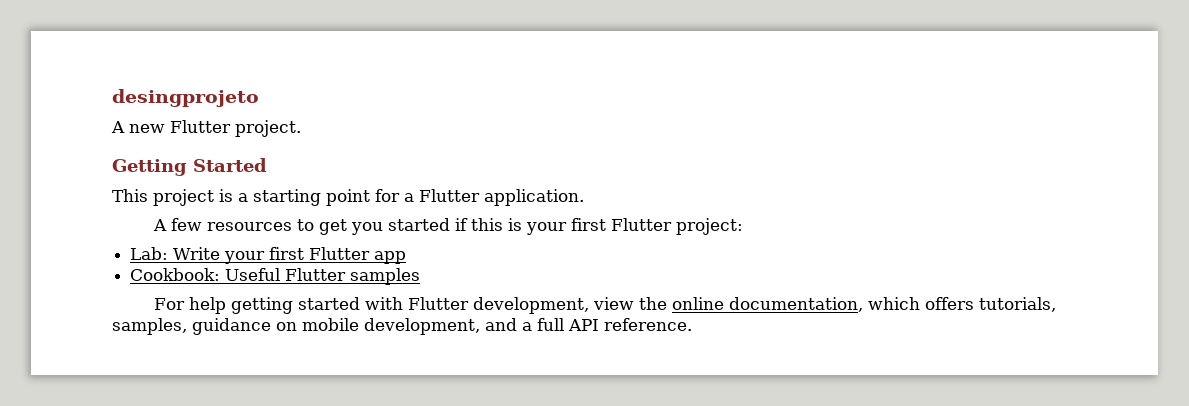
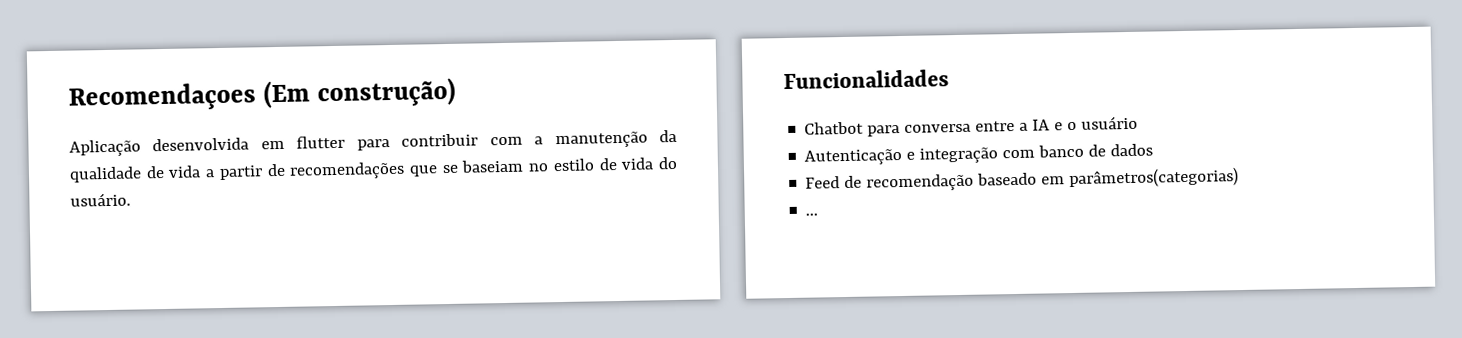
[112,89,259,107] [111,120,301,137] [112,158,267,176] [112,189,584,206] [153,218,744,235] [130,247,407,264] [130,268,421,285] [154,297,1057,314] [112,318,692,335] desingprojeto // A new Flutter project. // Getting Started // This project is a starting point for a Flutter application. // A few resources to get you started if this is your first Flutter project: // Lab: Write your first Flutter app // Cookbook: Useful Flutter samples // For help getting started with Flutter development, view the online documentation, which offers tutorials, samples, guidance on mobile development, and a full API reference. -> [68,77,456,112] [69,129,678,157] [69,156,677,183] [70,192,131,207] [783,69,949,90] [804,115,1139,137] [804,143,1154,166] [805,167,1240,192] [805,213,819,216] Recomendaçoes (Em construção) // Aplicação desenvolvida em flutter para contribuir com a manutenção da qualidade de vida a partir de recomendações que se baseiam no estilo de vida do usuário. // Funcionalidades // Chatbot para conversa entre a IA e o usuário // Autenticação e integração com banco de dados // Feed de recomendação baseado em parâmetros(categorias) // ...

